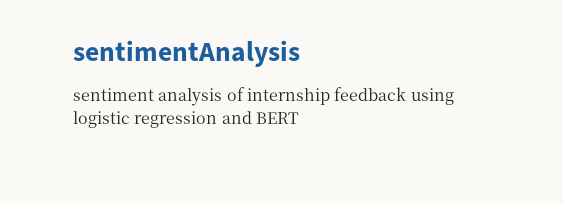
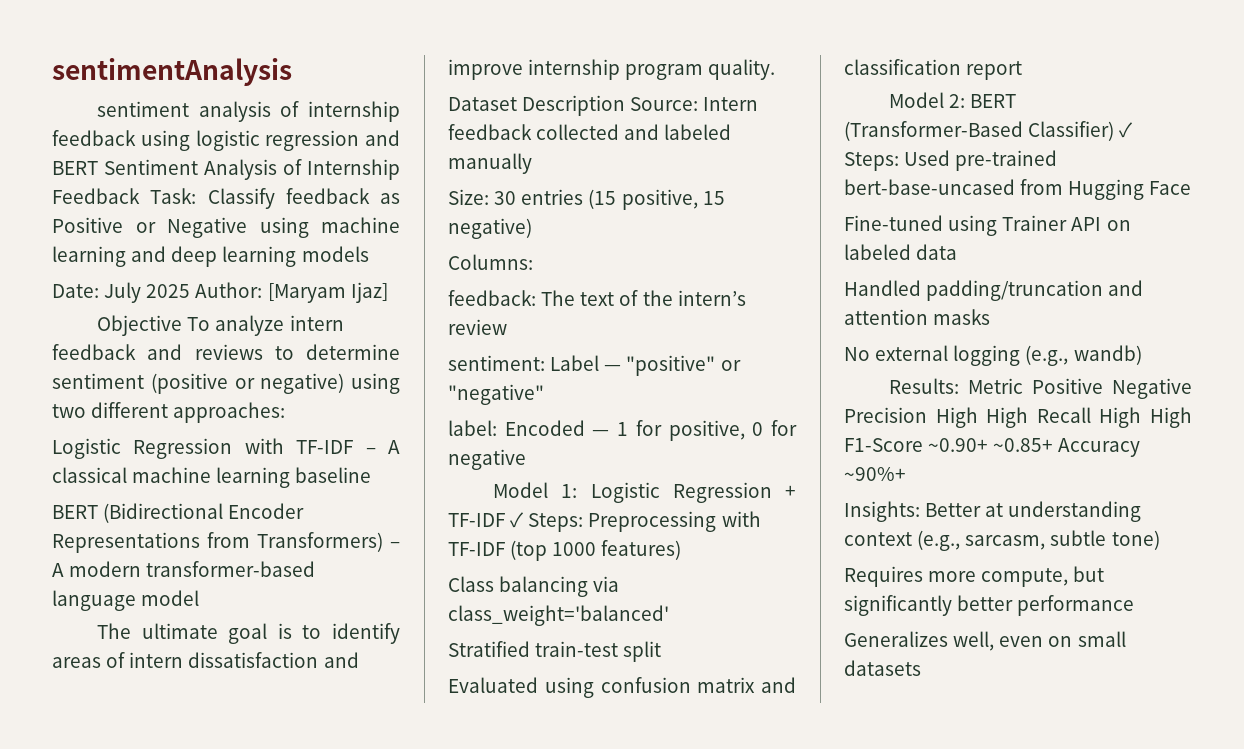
(299, 118) none -> [104,159,400,180] [52,188,400,209] [52,217,400,238] [52,246,369,267] [52,282,388,303] [97,315,344,336] [52,344,400,360] [52,373,400,394] [52,402,286,423] [52,438,400,459] [52,467,372,488] [52,503,305,523] [52,532,400,553] [52,561,316,577] [52,590,200,611] [97,623,401,644] [52,652,359,668] [448,59,776,80] [448,95,759,116] [448,124,732,140] [448,153,532,174] [448,189,725,210] [448,218,532,239] [448,254,533,270] [448,290,746,306] [448,319,507,335] [448,355,741,376] [448,384,544,405] [448,420,797,441] [448,449,526,470] [493,482,796,503] [448,511,761,532] [448,540,682,561] [448,576,620,597] [448,605,669,626] [448,641,662,662] [448,677,796,698] [844,59,1023,80] [889,92,1017,108] [844,121,1134,141] [844,150,1058,171] [844,179,1192,200] [844,215,1131,236] [844,244,958,260] [844,280,1144,301] [844,309,991,325] [844,345,1142,366] [889,378,1192,399] [844,407,1192,428] [844,438,1141,457] [844,467,906,481] [844,501,1142,522] [844,530,1160,551] [844,566,1105,587] [844,595,1135,616] [844,631,1126,651] [844,660,921,676] Sentiment Analysis of Internship Feedback Task: Classify feedback as Positive or Negative using machine learning and deep learning models // Date: July 2025 Author: [Maryam Ijaz] // Objective To analyze intern feedback and reviews to determine sentiment (positive or negative) using two different approaches: // Logistic Regression with TF-IDF – A classical machine learning baseline // BERT (Bidirectional Encoder Representations from Transformers) – A modern transformer-based language model // The ultimate goal is to identify areas of intern dissatisfaction and improve internship program quality. // Dataset Description Source: Intern feedback collected and labeled manually // Size: 30 entries (15 positive, 15 negative) // Columns: // feedback: The text of the intern’s review // sentiment: Label — "positive" or "negative" // label: Encoded — 1 for positive, 0 for negative // Model 1: Logistic Regression + TF-IDF ✓ Steps: Preprocessing with TF-IDF (top 1000 features) // Class balancing via class_weight='balanced' // Stratified train-test split // Evaluated using confusion matrix and classification report // Model 2: BERT (Transformer-Based Classifier) ✓ Steps: Used pre-trained bert-base-uncased from Hugging Face // Fine-tuned using Trainer API on labeled data // Handled padding/truncation and attention masks // No external logging (e.g., wandb) // Results: Metric Positive Negative Precision High High Recall High High F1-Score ~0.90+ ~0.85+ Accuracy ~90%+ // Insights: Better at understanding context (e.g., sarcasm, subtle tone) // Requires more compute, but significantly better performance // Generalizes well, even on small datasets

